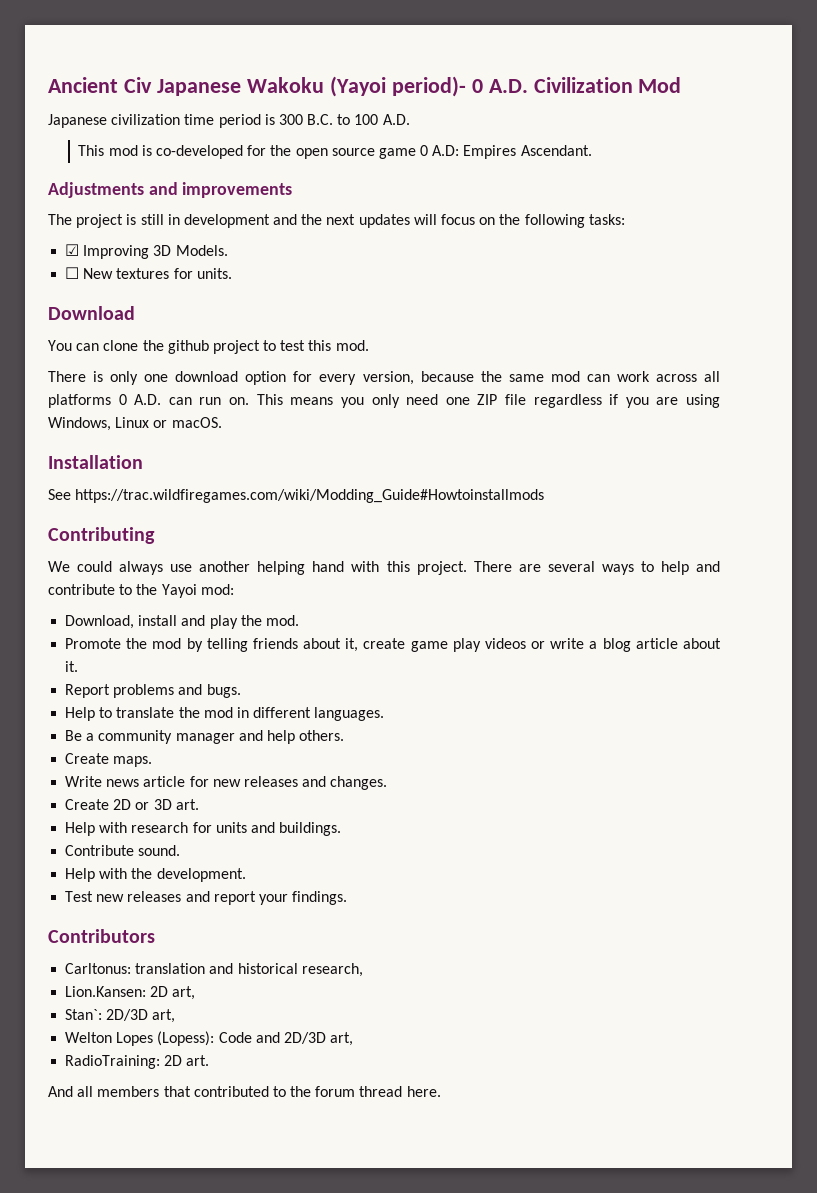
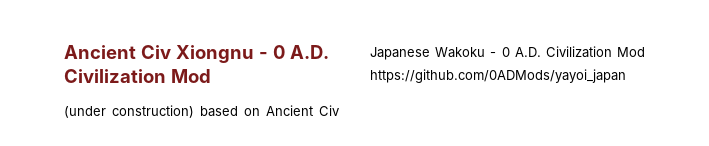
[48,76,466,97] Ancient Civ Japanese Wakoku (Yayoi period)- -> [64,45,268,63] Ancient Civ Xiongnu -
[48,114,410,128] [78,145,592,159] [48,182,293,198] [48,214,625,228] [65,244,228,259] [65,267,232,279] [48,306,135,320] [48,340,369,354] [48,371,720,385] [48,394,720,408] [48,417,222,431] [48,455,143,469] [48,489,545,503] [48,527,155,544] [48,561,720,575] [48,584,234,598] [65,615,299,629] [65,638,721,652] [65,661,79,672] [65,684,241,698] [65,707,385,721] [65,730,345,744] [65,753,153,767] [65,776,388,790] [65,799,199,810] [65,822,342,836] [65,845,181,856] [65,868,246,882] [65,891,348,905] [48,929,155,943] [65,963,363,977] [65,986,196,1000] [65,1009,176,1023] [65,1031,354,1046] [65,1055,210,1069] [48,1086,441,1097] Japanese civilization time period is 300 B.C. to 100 A.D. // This mod is co-developed for the open source game 0 A.D: Empires Ascendant. // Adjustments and improvements // The project is still in development and the next updates will focus on the following tasks: // ☑ Improving 3D Models. // ☐ New textures for units. // Download // You can clone the github project to test this mod. // There is only one download option for every version, because the same mod can work across all platforms 0 A.D. can run on. This means you only need one ZIP file regardless if you are using Windows, Linux or macOS. // Installation // See https://trac.wildfiregames.com/wiki/Modding_Guide#Howtoinstallmods // Contributing // We could always use another helping hand with this project. There are several ways to help and contribute to the Yayoi mod: // Download, install and play the mod. // Promote the mod by telling friends about it, create game play videos or write a blog article about it. // Report problems and bugs. // Help to translate the mod in different languages. // Be a community manager and help others. // Create maps. // Write news article for new releases and changes. // Create 2D or 3D art. // Help with research for units and buildings. // Contribute sound. // Help with the development. // Test new releases and report your findings. // Contributors // Carltonus: translation and historical research, // Lion.Kansen: 2D art, // Stan`: 2D/3D art, // Welton Lopes (Lopess): Code and 2D/3D art, // RadioTraining: 2D art. // And all members that contributed to the forum thread here. -> [64,105,339,118] [370,46,645,60] [370,69,626,83] (under construction) based on Ancient Civ Japanese Wakoku - 0 A.D. Civilization Mod https://github.com/0ADMods/yayoi_japan

